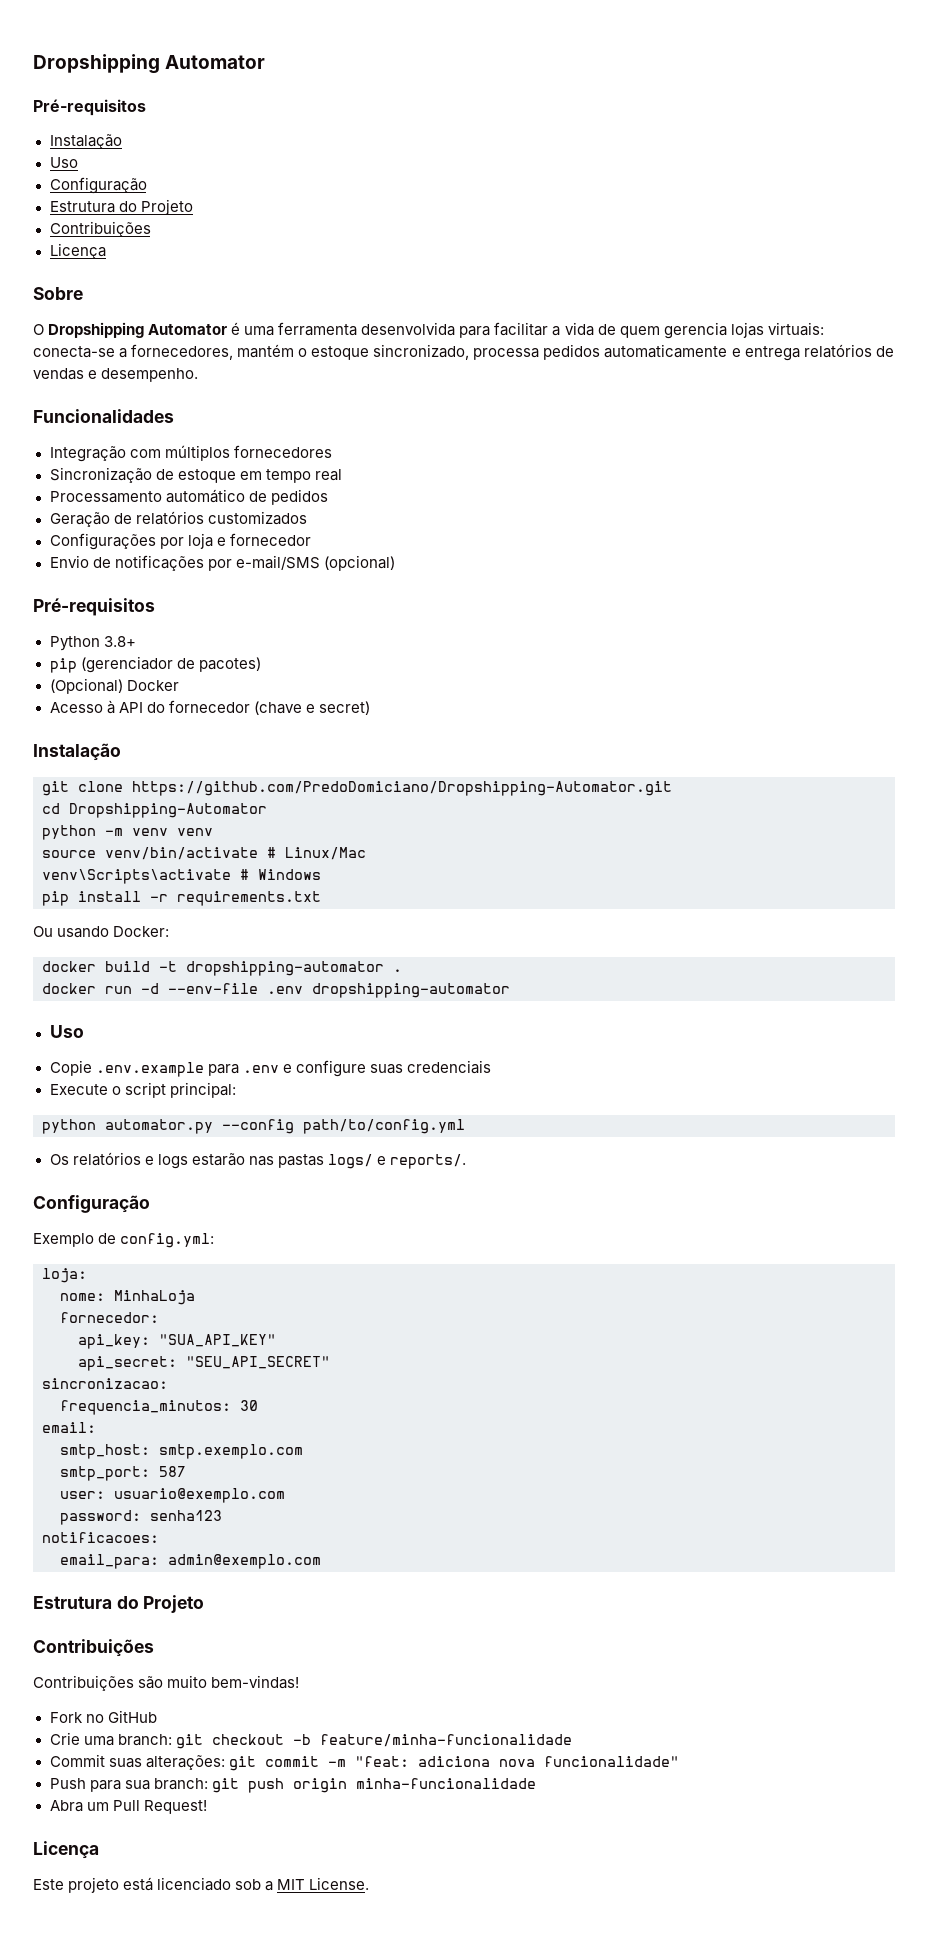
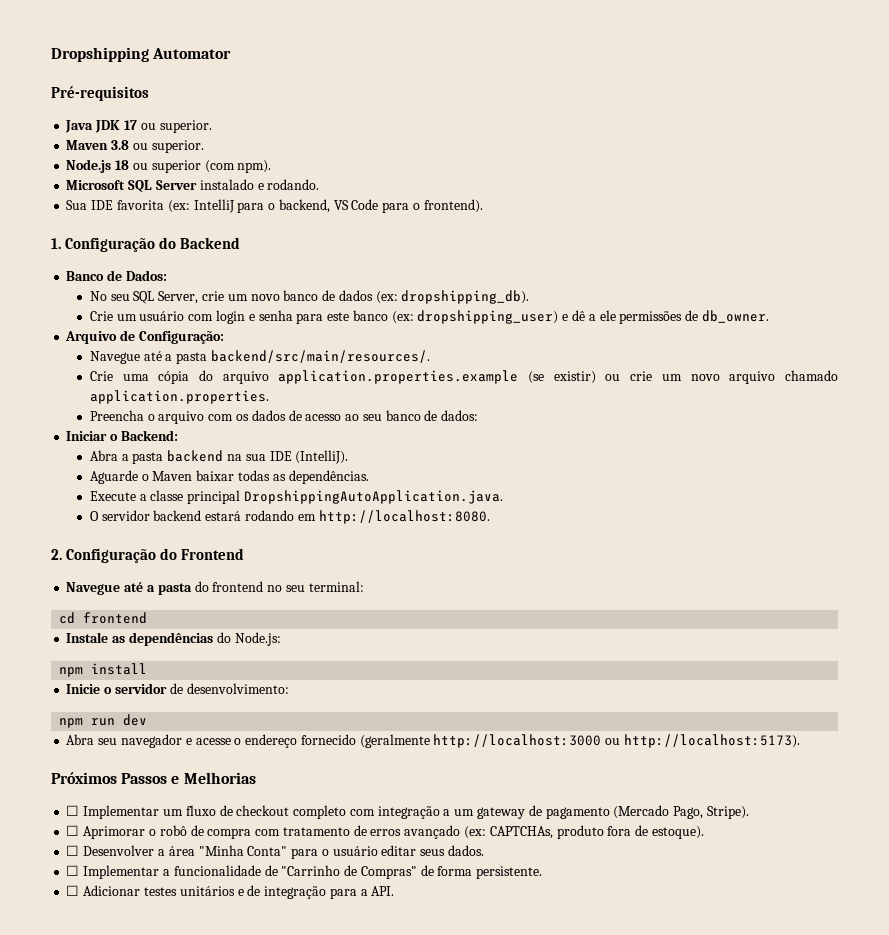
[49,134,122,149] [49,157,78,168] [49,177,147,194] [49,199,193,215] [49,221,151,237] [49,243,106,259] [33,287,83,300] [33,322,824,339] [33,344,894,361] [33,368,199,382] [33,409,174,423] [49,445,332,462] [49,467,342,483] [49,489,328,505] [49,511,307,527] [49,533,311,550] [49,555,395,571] [33,598,155,616] [49,636,136,651] [49,656,261,673] [49,678,179,694] [49,700,370,715] [33,743,121,761] [42,781,672,796] [42,803,267,818] [42,825,213,840] [42,847,366,860] [42,869,321,884] [42,891,321,906] [33,926,170,938] [42,961,402,976] [42,983,510,998] [49,1025,84,1038] [49,1060,491,1077] [49,1082,236,1098] [42,1119,465,1134] [49,1152,466,1169] [33,1195,150,1213] [33,1233,215,1248] [42,1268,87,1283] [60,1290,195,1305] [60,1312,159,1323] [78,1334,276,1349] [78,1356,330,1371] [42,1378,168,1389] [60,1400,258,1415] [42,1422,96,1433] [60,1444,303,1459] [60,1466,186,1481] [60,1488,285,1503] [60,1510,222,1525] [42,1532,159,1543] [60,1554,321,1569] [33,1595,205,1613] [33,1639,154,1657] [33,1675,300,1691] [49,1710,157,1723] [49,1732,572,1749] [49,1754,679,1771] [49,1778,536,1793] [49,1800,207,1814] [33,1841,99,1859] [33,1877,370,1893] Instalação // Uso // Configuração // Estrutura do Projeto // Contribuições // Licença // Sobre // O Dropshipping Automator é uma ferramenta desenvolvida para facilitar a vida de quem gerencia lojas virtuais: conecta-se a fornecedores, mantém o estoque sincronizado, processa pedidos automaticamente e entrega relatórios de vendas e desempenho. // Funcionalidades // Integração com múltiplos fornecedores // Sincronização de estoque em tempo real // Processamento automático de pedidos // Geração de relatórios customizados // Configurações por loja e fornecedor // Envio de notificações por e-mail/SMS (opcional) // Pré-requisitos // Python 3.8+ // pip (gerenciador de pacotes) // (Opcional) Docker // Acesso à API do fornecedor (chave e secret) // Instalação // git clone https://github.com/PredoDomiciano/Dropshipping-Automator.git // cd Dropshipping-Automator // python -m venv venv // source venv/bin/activate # Linux/Mac // venv\Scripts\activate # Windows // pip install -r requirements.txt // Ou usando Docker: // docker build -t dropshipping-automator . // docker run -d --env-file .env dropshipping-automator // Uso // Copie .env.example para .env e configure suas credenciais // Execute o script principal: // python automator.py --config path/to/config.yml // Os relatórios e logs estarão nas pastas logs/ e reports/. // Configuração // Exemplo de config.yml: // loja: // nome: MinhaLoja // fornecedor: // api_key: "SUA_API_KEY" // api_secret: "SEU_API_SECRET" // sincronizacao: // frequencia_minutos: 30 // email: // smtp_host: smtp.exemplo.com // smtp_port: 587 // user: usuario@exemplo.com // password: senha123 // notificacoes: // email_para: admin@exemplo.com // Estrutura do Projeto // Contribuições // Contribuições são muito bem-vindas! // Fork no GitHub // Crie uma branch: git checkout -b feature/minha-funcionalidade // Commit suas alterações: git commit -m "feat: adiciona nova funcionalidade" // Push para sua branch: git push origin minha-funcionalidade // Abra um Pull Request! // Licença // Este projeto está licenciado sob a MIT License. -> [65,120,212,133] [66,140,204,153] [66,159,272,173] [66,179,320,192] [66,199,483,213] [51,237,240,252] [66,270,167,281] [89,290,530,304] [89,310,769,324] [65,330,224,344] [89,350,430,364] [89,370,838,384] [89,390,269,404] [89,410,479,424] [66,430,178,441] [89,450,349,464] [89,470,369,484] [89,490,503,504] [89,510,490,524] [51,548,244,563] [66,581,364,595] [59,612,148,624] [66,632,281,646] [59,663,148,677] [66,683,289,694] [59,714,148,728] [66,734,800,748] [51,772,256,784] [66,805,749,819] [66,825,704,839] [66,845,484,859] [66,865,543,879] [66,885,395,899] Java JDK 17 ou superior. // Maven 3.8 ou superior. // Node.js 18 ou superior (com npm). // Microsoft SQL Server instalado e rodando. // Sua IDE favorita (ex: IntelliJ para o backend, VS Code para o frontend). // 1. Configuração do Backend // Banco de Dados: // No seu SQL Server, crie um novo banco de dados (ex: dropshipping_db). // Crie um usuário com login e senha para este banco (ex: dropshipping_user) e dê a ele permissões de db_owner. // Arquivo de Configuração: // Navegue até a pasta backend/src/main/resources/. // Crie uma cópia do arquivo application.properties.example (se existir) ou crie um novo arquivo chamado application.properties. // Preencha o arquivo com os dados de acesso ao seu banco de dados: // Iniciar o Backend: // Abra a pasta backend na sua IDE (IntelliJ). // Aguarde o Maven baixar todas as dependências. // Execute a classe principal DropshippingAutoApplication.java. // O servidor backend estará rodando em http://localhost:8080. // 2. Configuração do Frontend // Navegue até a pasta do frontend no seu terminal: // cd frontend // Instale as dependências do Node.js: // npm install // Inicie o servidor de desenvolvimento: // npm run dev // Abra seu navegador e acesse o endereço fornecido (geralmente http://localhost:3000 ou http://localhost:5173). // Próximos Passos e Melhorias // ☐ Implementar um fluxo de checkout completo com integração a um gateway de pagamento (Mercado Pago, Stripe). // ☐ Aprimorar o robô de compra com tratamento de erros avançado (ex: CAPTCHAs, produto fora de estoque). // ☐ Desenvolver a área "Minha Conta" para o usuário editar seus dados. // ☐ Implementar a funcionalidade de "Carrinho de Compras" de forma persistente. // ☐ Adicionar testes unitários e de integração para a API.

